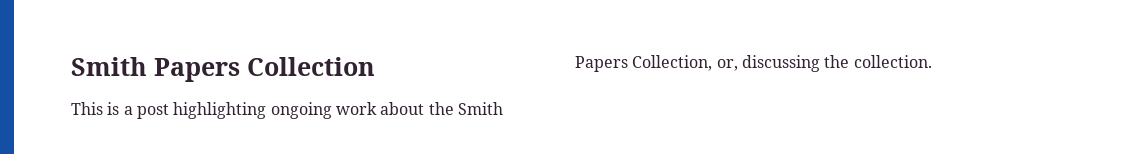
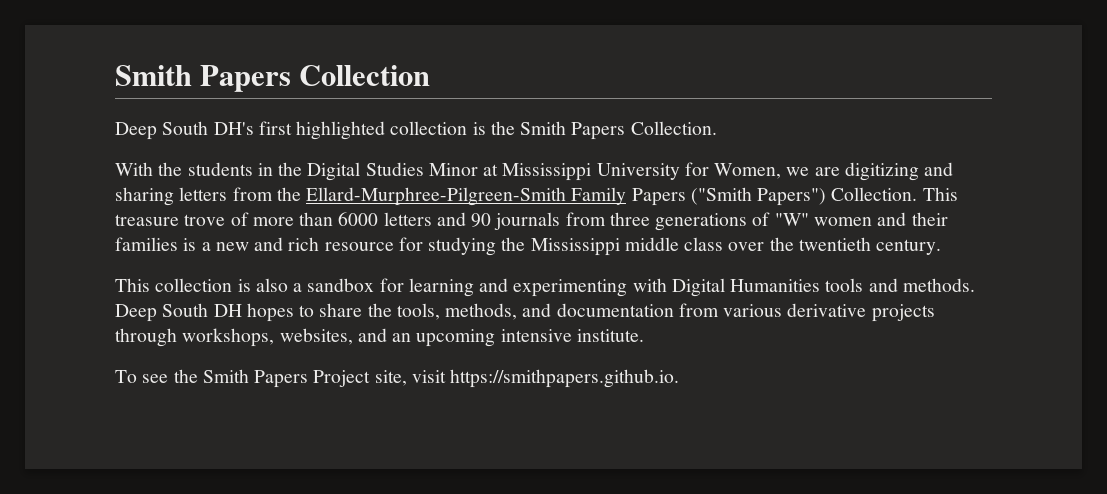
[71,102,503,119] [575,55,932,72] This is a post highlighting ongoing work about the Smith Papers Collection, or, discussing the collection. -> [115,121,717,140] [115,162,954,181] [115,187,958,206] [115,212,948,231] [115,237,942,256] [115,278,975,297] [115,303,935,322] [115,328,644,347] [115,369,680,388] Deep South DH's first highlighted collection is the Smith Papers Collection. // With the students in the Digital Studies Minor at Mississippi University for Women, we are digitizing and sharing letters from the Ellard-Murphree-Pilgreen-Smith Family Papers ("Smith Papers") Collection. This treasure trove of more than 6000 letters and 90 journals from three generations of "W" women and their families is a new and rich resource for studying the Mississippi middle class over the twentieth century. // This collection is also a sandbox for learning and experimenting with Digital Humanities tools and methods. Deep South DH hopes to share the tools, methods, and documentation from various derivative projects through workshops, websites, and an upcoming intensive institute. // To see the Smith Papers Project site, visit https://smithpapers.github.io.

